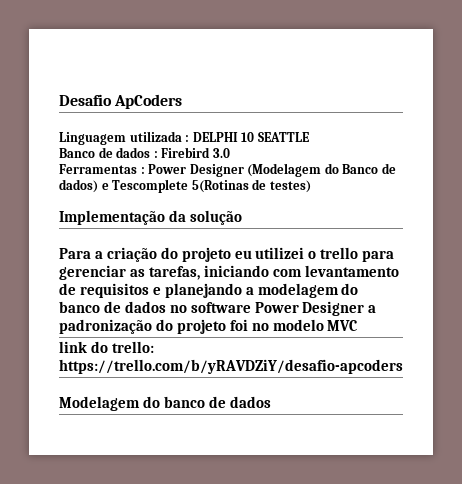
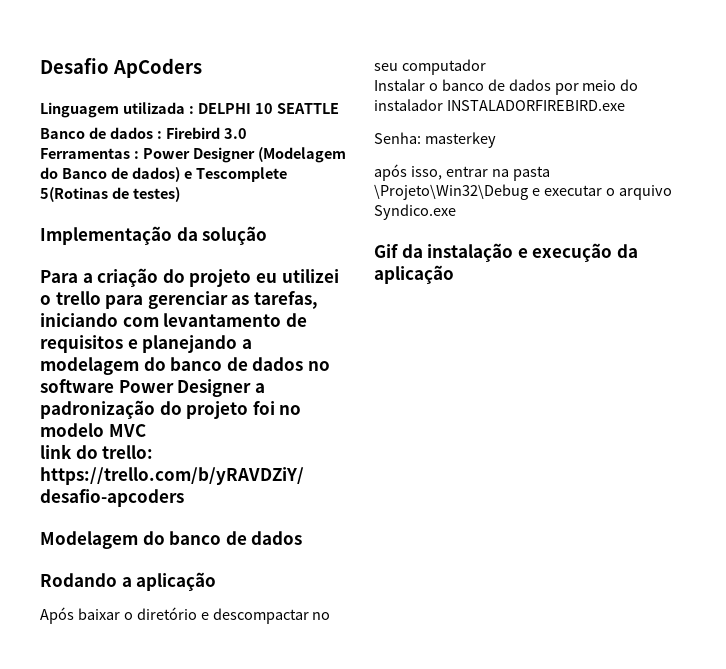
(271, 402) none -> [40,572,217,592] [40,607,331,624] [374,59,486,75] [374,79,639,95] [374,99,625,111] [374,132,496,148] [374,164,550,181] [374,184,672,200] [374,204,456,220] [374,243,638,263] [374,265,454,285] // Rodando a aplicação // Após baixar o diretório e descompactar no seu computador // Instalar o banco de dados por meio do instalador INSTALADORFIREBIRD.exe // Senha: masterkey // após isso, entrar na pasta \Projeto\Win32\Debug e executar o arquivo Syndico.exe // Gif da instalação e execução da aplicação

